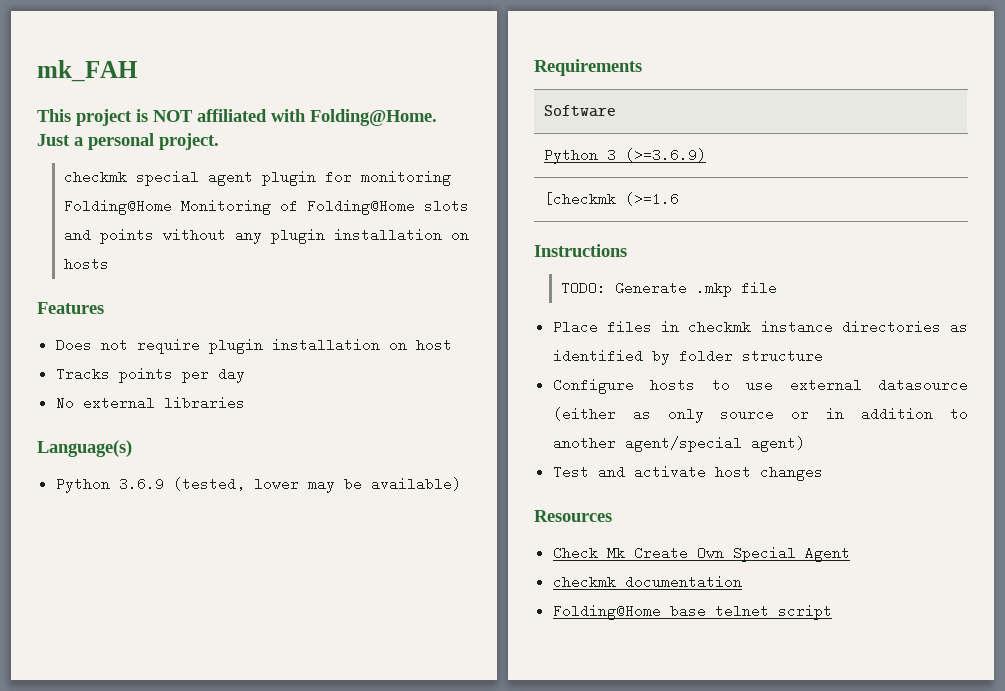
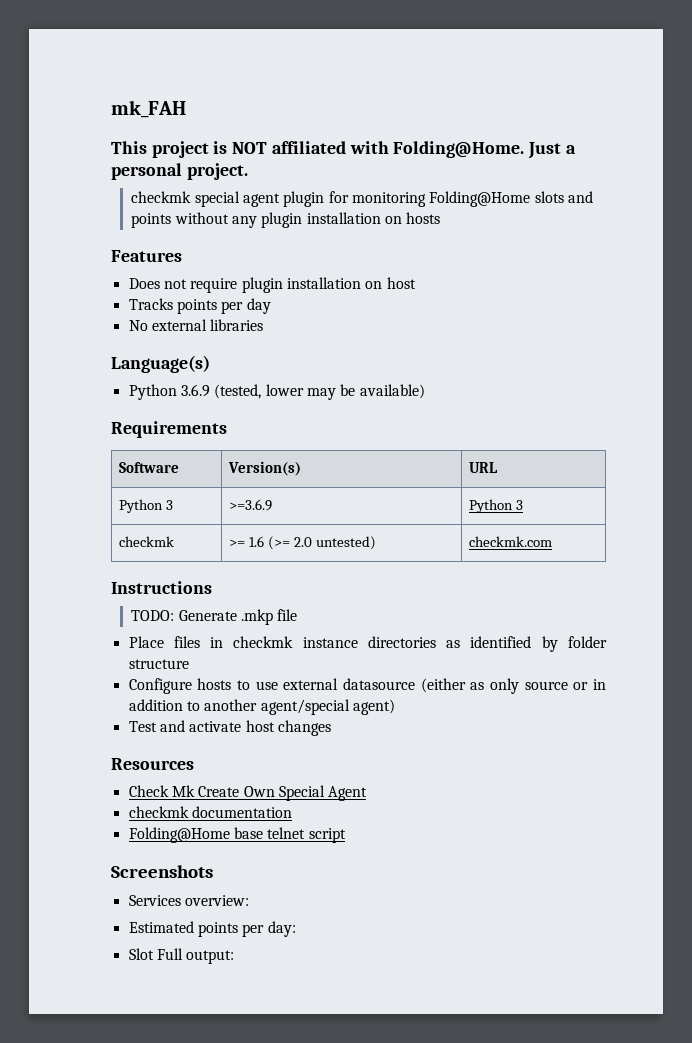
[180,199,415,215] Monitoring of Folding@Home -> (531, 199) none
[543,148,706,164] [543,192,679,206] // Python 3 (>=3.6.9) // [checkmk (>=1.6 -> [228,461,302,476] [469,462,499,473] [119,499,174,513] [229,499,273,511] [469,499,524,513] [119,536,175,547] [229,536,377,550] [469,536,553,547] | Version(s) | URL // Python 3 | >=3.6.9 | Python 3 // checkmk | >= 1.6 (>= 2.0 untested) | checkmk.com
(832, 612) none -> [111,865,213,878] [128,895,249,906] [128,921,296,937] [128,948,235,964] // Screenshots // Services overview: // Estimated points per day: // Slot Full output:

